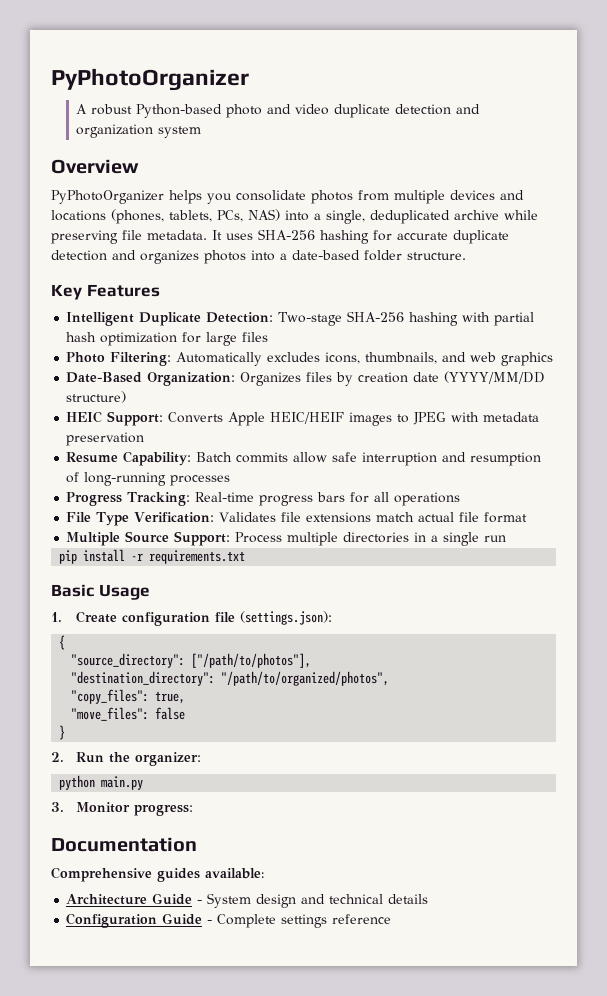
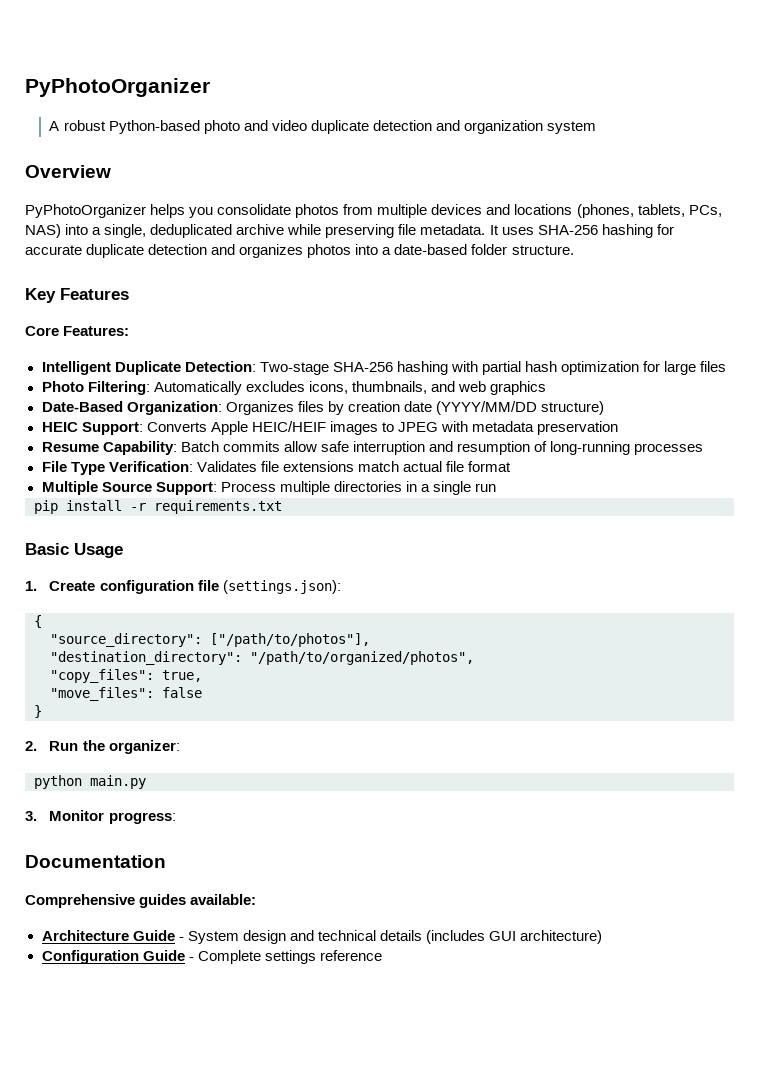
(160, 290) none -> [25,326,130,336] // Core Features:
[66,492,461,506] // Progress Tracking: Real-time progress bars for all operations -> (704, 449) none
(429, 899) none -> [425,930,603,944] (includes GUI architecture)

